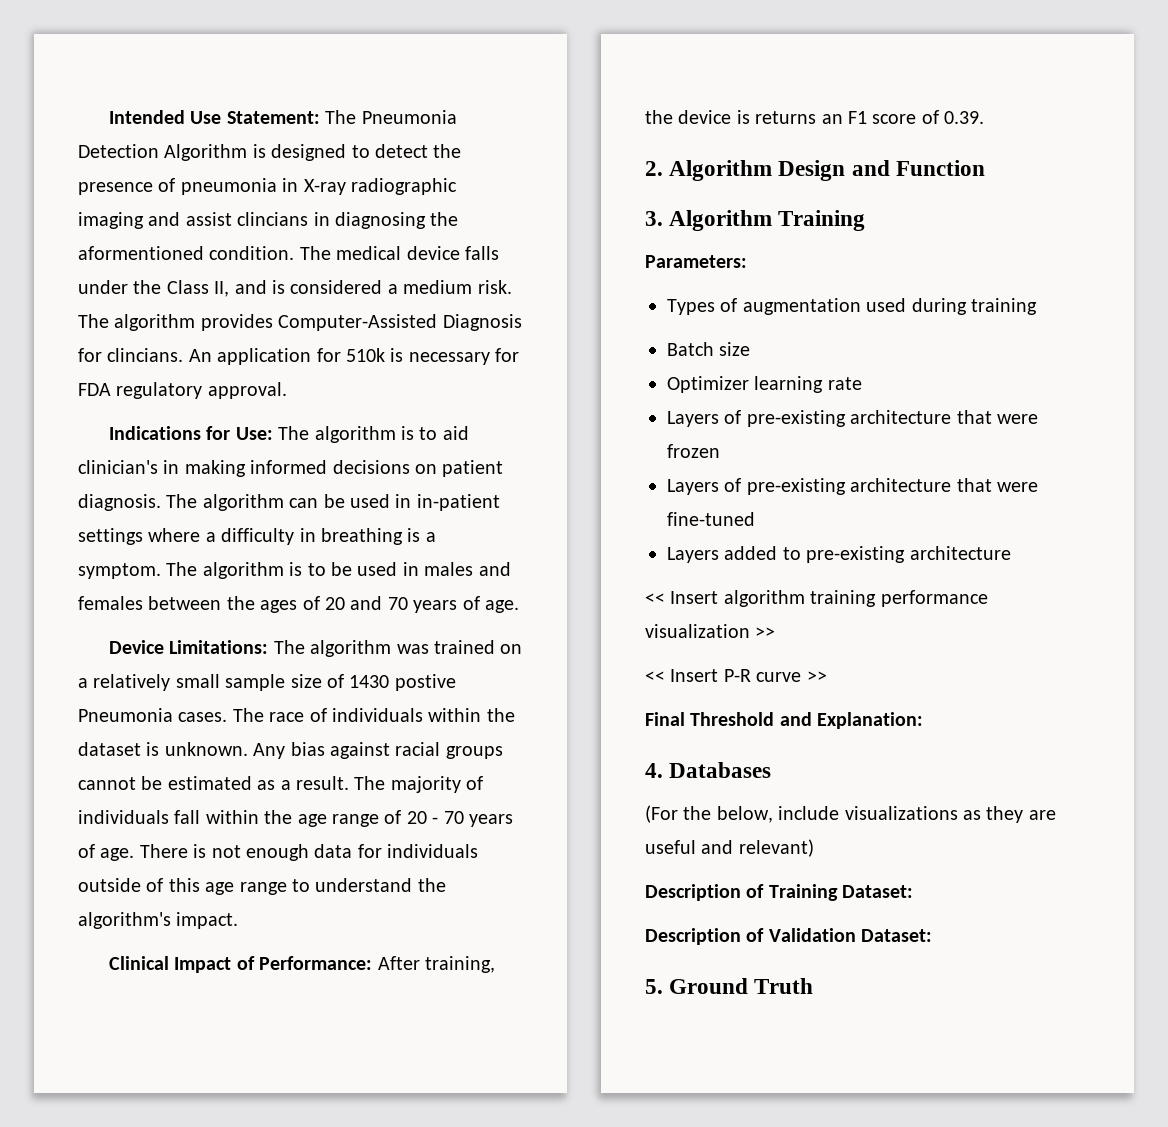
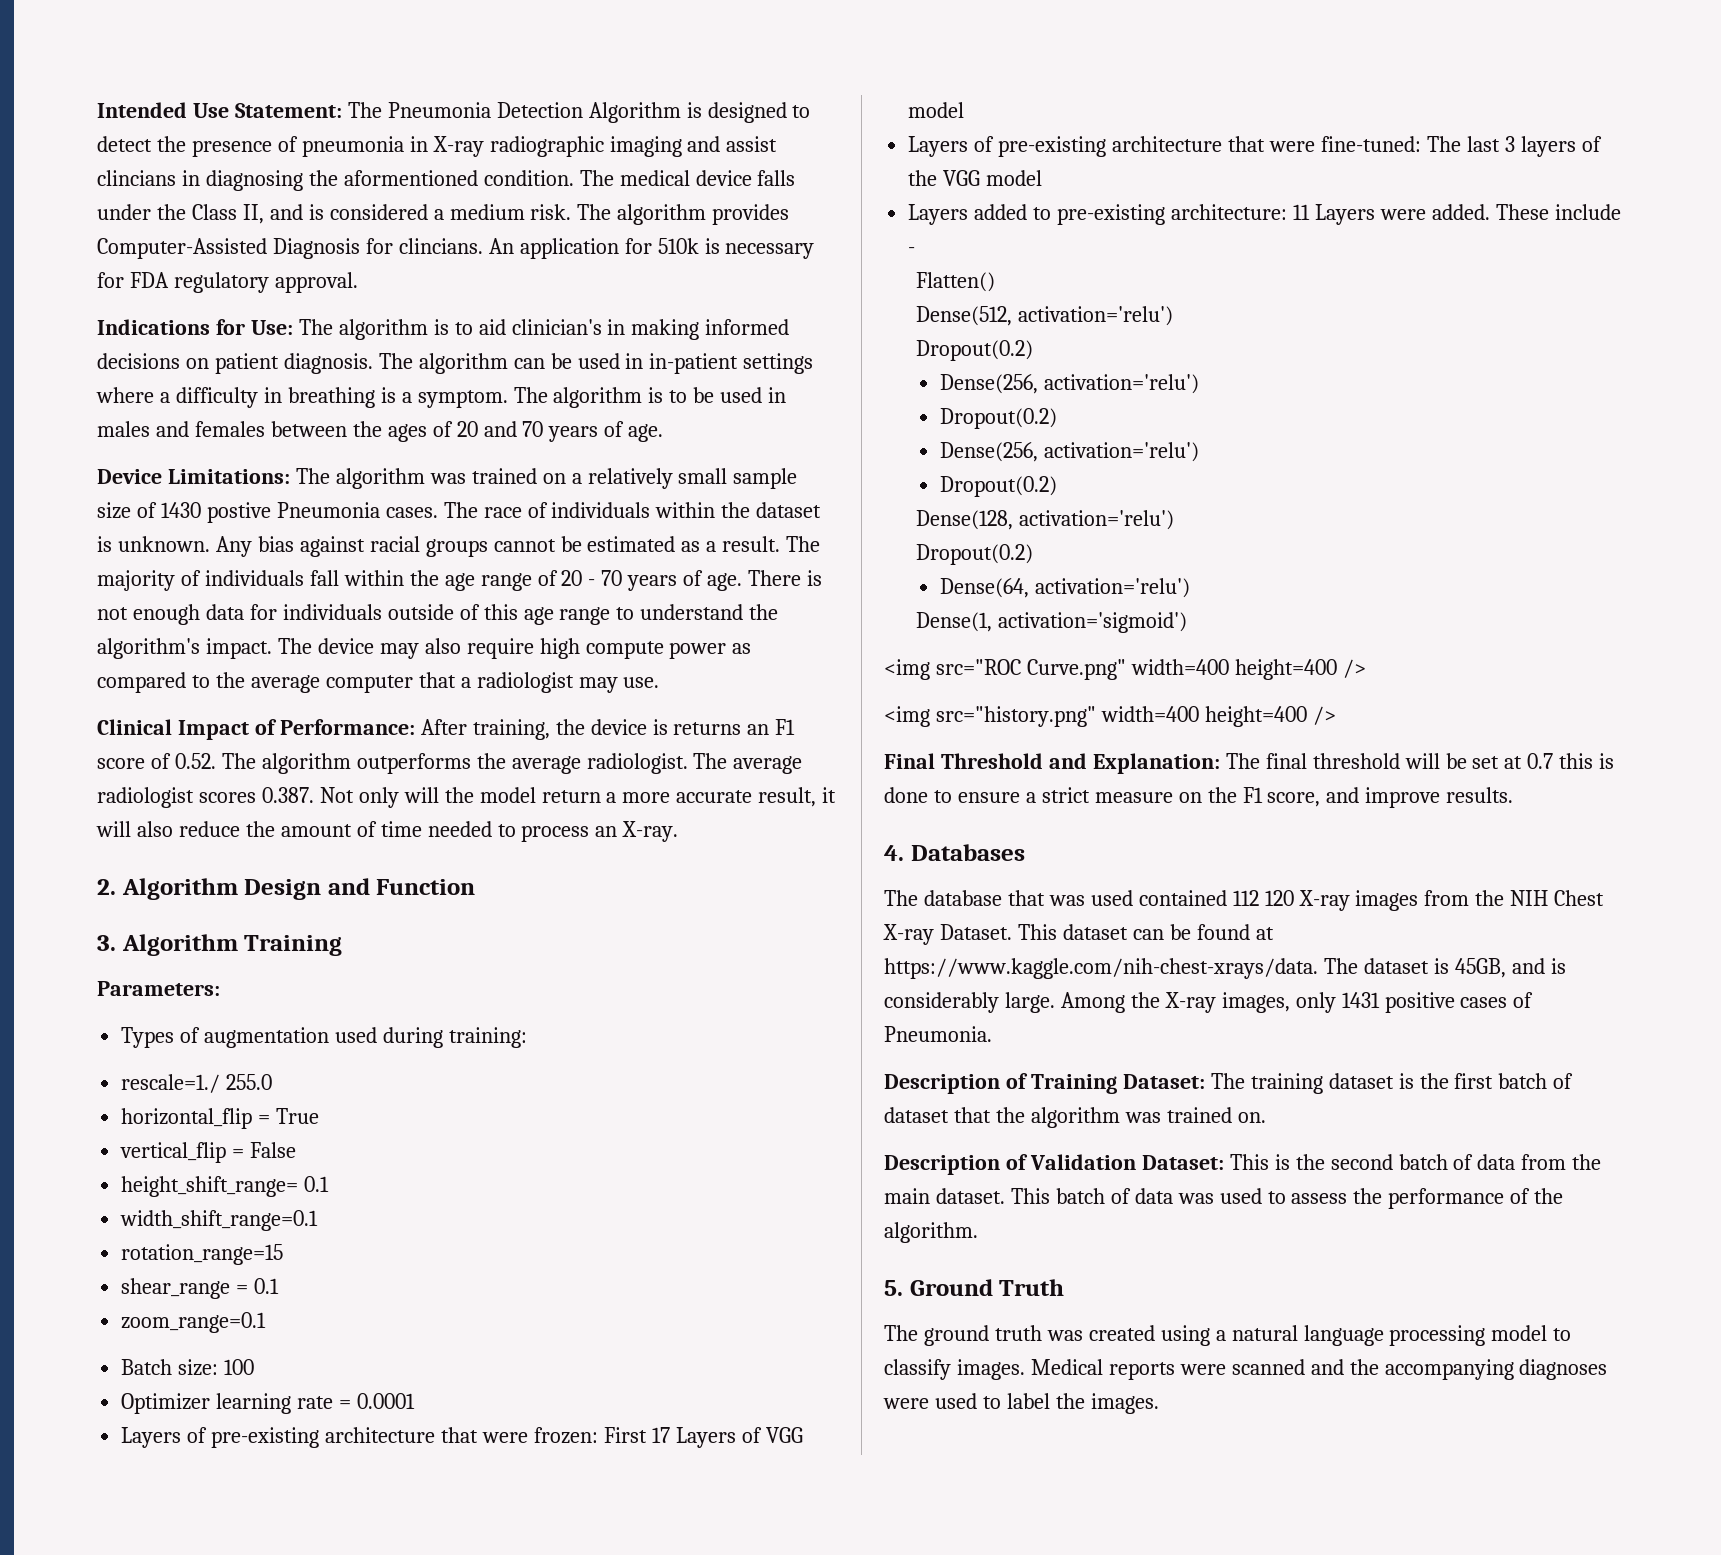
(239, 920) none -> [277,638,752,659] [97,672,660,693] The device may also require high compute power as compared to the average computer that a radiologist may use.
[944,111,985,124] 0.39. -> [174,753,803,774] [97,787,837,808] [96,821,679,842] 0.52. The algorithm outperforms the average radiologist. The average radiologist scores 0.387. Not only will the model return a more accurate result, it will also reduce the amount of time needed to process an X-ray.
[971,298,1037,315] training -> [448,1027,527,1048] [121,1074,273,1093] [121,1108,320,1129] [120,1142,297,1163] [121,1176,330,1197] [120,1210,319,1231] [121,1244,284,1265] [121,1278,280,1299] [121,1312,267,1333] training: // rescale=1./ 255.0 // horizontal_flip = True // vertical_flip = False // height_shift_range= 0.1 // width_shift_range=0.1 // rotation_range=15 // shear_range = 0.1 // zoom_range=0.1
[719,342,751,356] size -> [178,1359,255,1376] size: 100
[667,410,1038,427] [667,444,720,458] [667,478,1038,495] [667,512,755,526] [667,546,1011,563] [645,590,988,607] [645,624,776,638] [645,669,827,682] [645,712,924,729] [645,762,772,778] [645,805,1056,823] [645,839,814,857] [645,884,914,901] [645,928,933,945] [645,978,814,994] // Layers of pre-existing architecture that were frozen // Layers of pre-existing architecture that were fine-tuned // Layers added to pre-existing architecture // << Insert algorithm training performance visualization >> // << Insert P-R curve >> // Final Threshold and Explanation: // 4. Databases // (For the below, include visualizations as they are useful and relevant) // Description of Training Dataset: // Description of Validation Dataset: // 5. Ground Truth -> [339,1393,415,1409] [121,1427,803,1448] [908,102,965,118] [908,136,1602,157] [908,170,1043,186] [908,204,1621,225] [908,247,916,254] [915,272,995,292] [915,306,1173,326] [915,340,1033,361] [939,374,1199,394] [939,408,1057,429] [939,442,1199,462] [939,476,1057,497] [915,510,1174,530] [915,544,1033,565] [939,578,1190,598] [915,612,1187,633] [884,659,1366,680] [884,706,1336,727] [884,753,1615,774] [884,787,1514,808] [884,844,1025,861] [884,890,1605,911] [883,924,1274,945] [884,958,1566,979] [884,992,1534,1013] [884,1026,992,1042] [884,1073,1574,1094] [884,1107,1266,1128] [884,1154,1602,1175] [884,1188,1564,1209] [884,1222,978,1243] [884,1279,1065,1296] [884,1325,1572,1346] [884,1359,1608,1380] [883,1393,1159,1414] = 0.0001 // Layers of pre-existing architecture that were frozen: First 17 Layers of VGG model // Layers of pre-existing architecture that were fine-tuned: The last 3 layers of the VGG model // Layers added to pre-existing architecture: 11 Layers were added. These include - // Flatten() // Dense(512, activation='relu') // Dropout(0.2) // Dense(256, activation='relu') // Dropout(0.2) // Dense(256, activation='relu') // Dropout(0.2) // Dense(128, activation='relu') // Dropout(0.2) // Dense(64, activation='relu') // Dense(1, activation='sigmoid') // <img src="ROC Curve.png" width=400 height=400 /> // <img src="history.png" width=400 height=400 /> // Final Threshold and Explanation: The final threshold will be set at 0.7 this is done to ensure a strict measure on the F1 score, and improve results. // 4. Databases // The database that was used contained 112 120 X-ray images from the NIH Chest X-ray Dataset. This dataset can be found at https://www.kaggle.com/nih-chest-xrays/data. The dataset is 45GB, and is considerably large. Among the X-ray images, only 1431 positive cases of Pneumonia. // Description of Training Dataset: The training dataset is the first batch of dataset that the algorithm was trained on. // Description of Validation Dataset: This is the second batch of data from the main dataset. This batch of data was used to assess the performance of the algorithm. // 5. Ground Truth // The ground truth was created using a natural language processing model to classify images. Medical reports were scanned and the accompanying diagnoses were used to label the images.

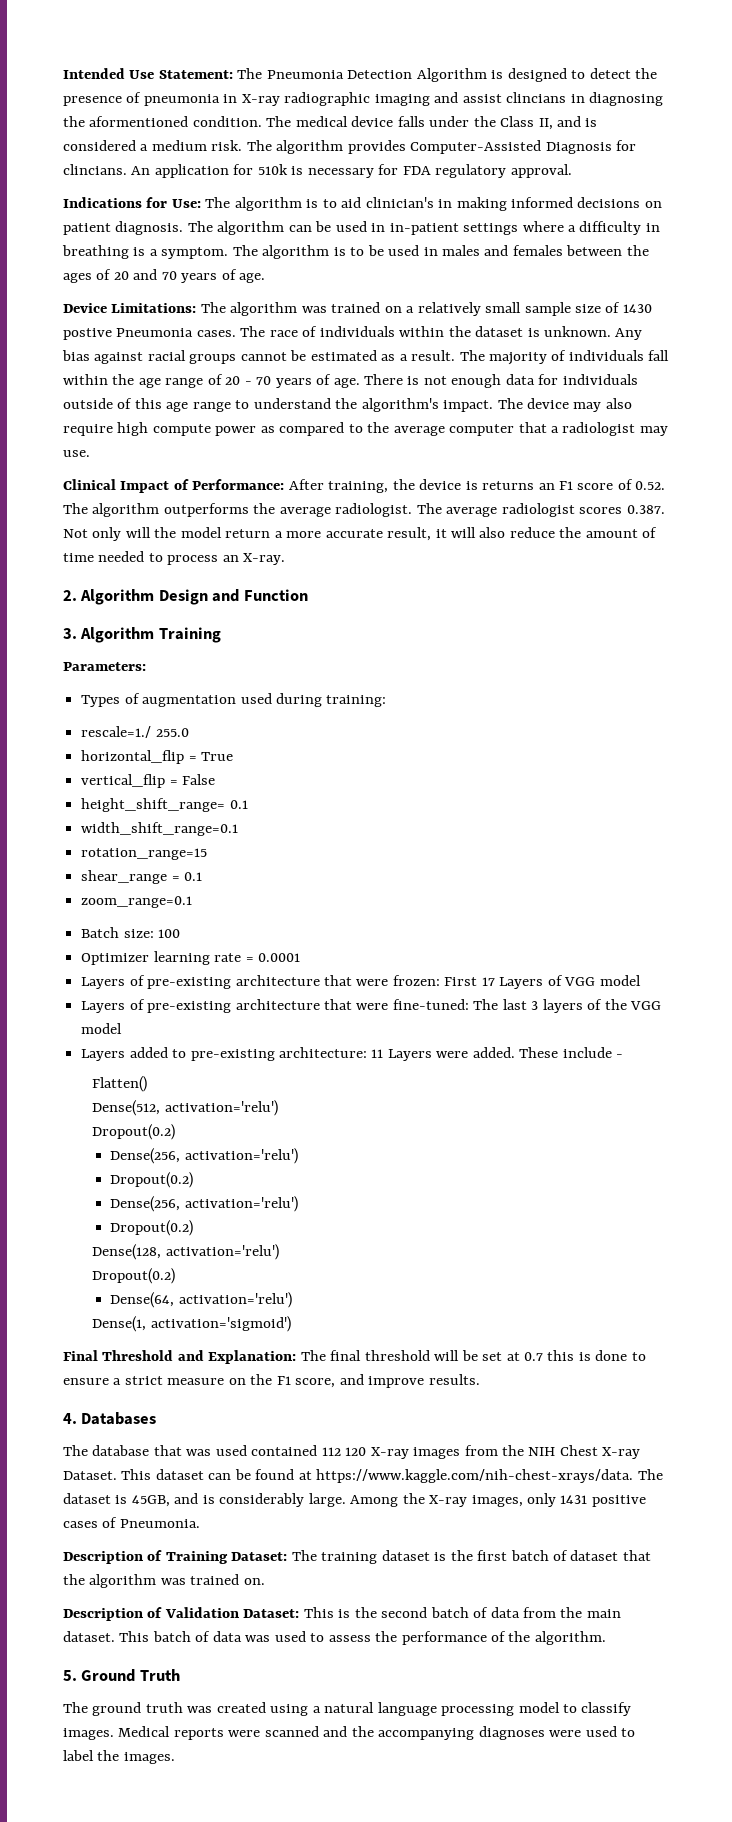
[884,659,1366,680] [884,706,1336,727] // <img src="ROC Curve.png" width=400 height=400 /> // <img src="history.png" width=400 height=400 /> -> (291, 1324) none

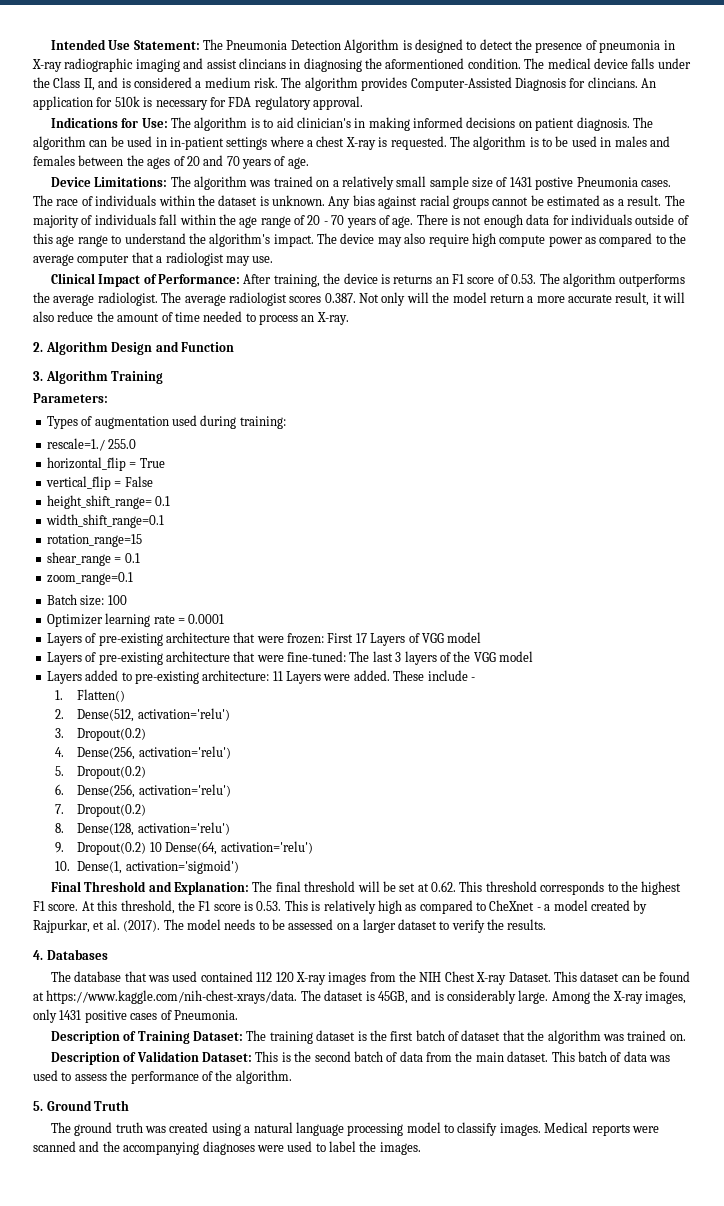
[579,221,660,235] [62,245,229,259] difficulty in breathing is a symptom. -> [316,136,447,150] chest X-ray is requested.
[622,304,652,313] 1430 -> [509,177,532,187] 1431
[635,481,666,490] 0.52. -> [511,274,537,284] 0.53.
(624, 1056) none -> [55,690,64,700] 1.
(148, 1084) none -> [55,709,65,719] 2.
[92,1124,176,1140] [110,1148,298,1164] [110,1172,194,1188] [110,1196,298,1212] [110,1220,194,1236] Dropout(0.2) // Dense(256, activation='relu') // Dropout(0.2) // Dense(256, activation='relu') // Dropout(0.2) // -> [55,728,147,741] [55,746,231,760] [55,766,147,779] [55,784,231,798] [55,804,147,817] [55,823,65,833] 3. Dropout(0.2) // 4. Dense(256, activation='relu') // 5. Dropout(0.2) // 6. Dense(256, activation='relu') // 7. Dropout(0.2) // 8.
[92,1268,176,1284] Dropout(0.2) // -> [55,842,162,855] 9. Dropout(0.2) 10
(292, 1300) none -> [55,861,71,871] 10.
[524,1350,646,1361] [63,1374,425,1388] 0.7 this is done to ensure a strict measure on the F1 score, and improve -> [431,881,682,895] [33,900,648,914] [33,919,504,933] 0.62. This threshold corresponds to the highest F1 score. At this threshold, the F1 score is 0.53. This is relatively high as compared to CheXnet - a model created by Rajpurkar, et al. (2017). The model needs to be assessed on a larger dataset to verify the

